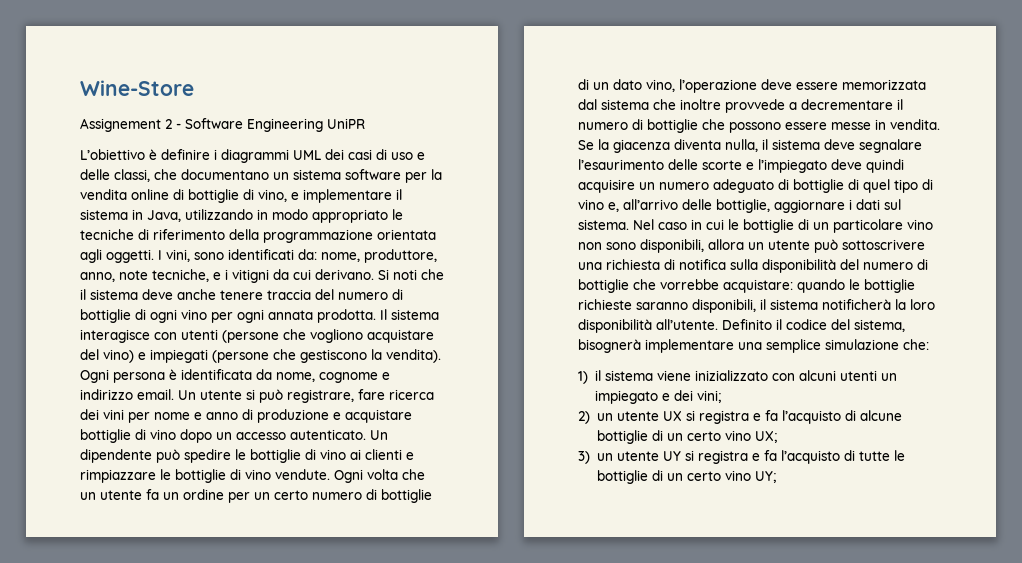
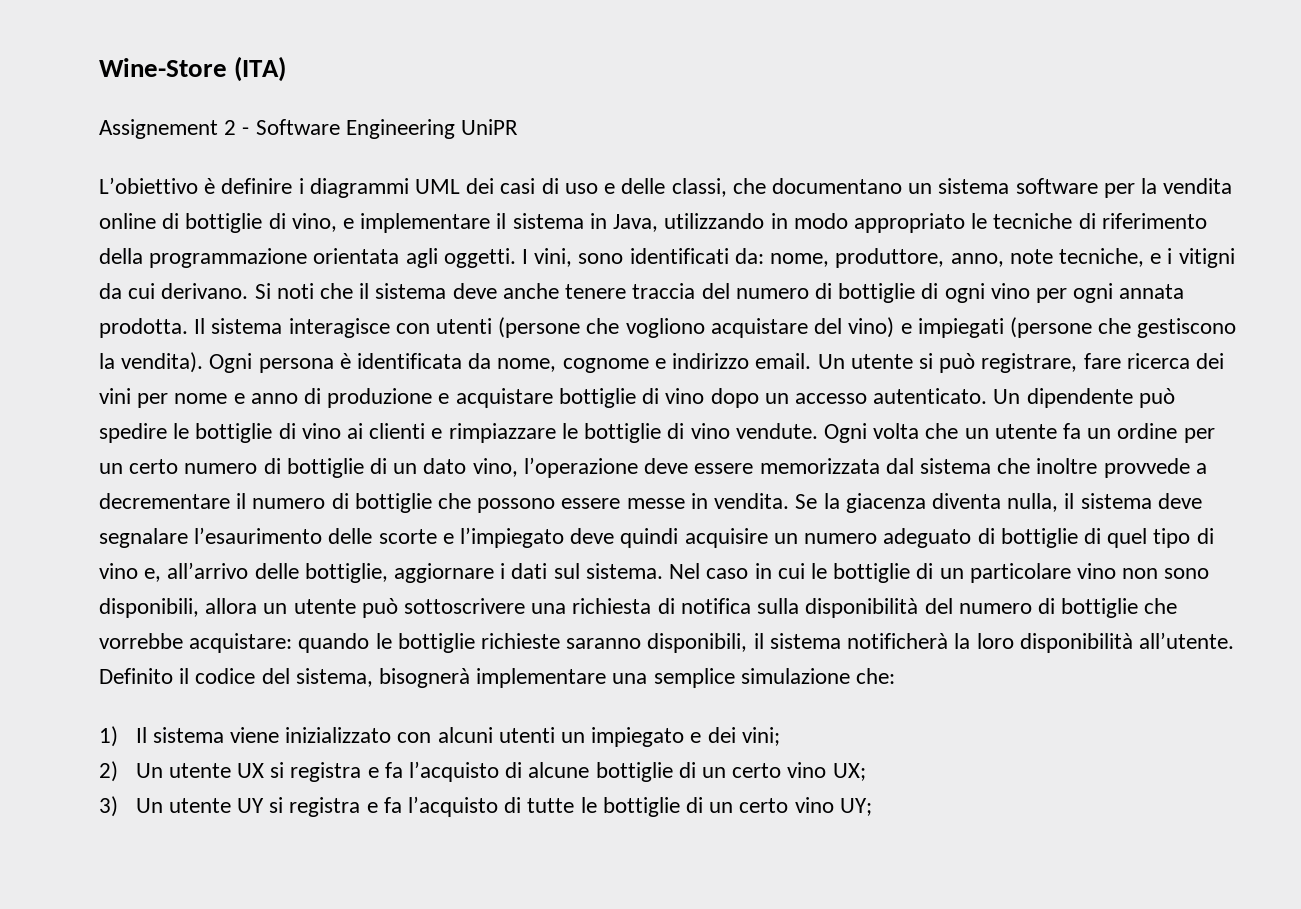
(194, 88) none -> [234,56,287,82] (ITA)
[594,370,601,381] il -> [135,727,147,743] Il
[596,413,613,421] un -> [135,763,163,778] Un
[596,453,613,461] un -> [135,798,163,813] Un

